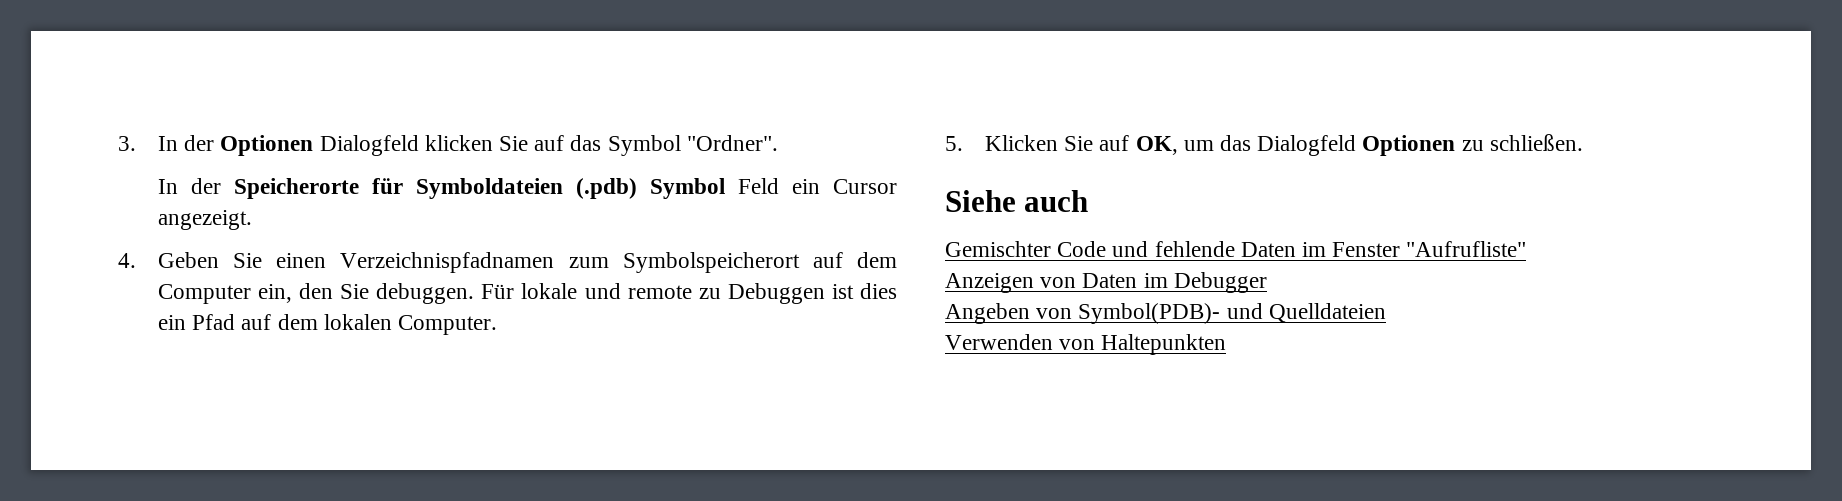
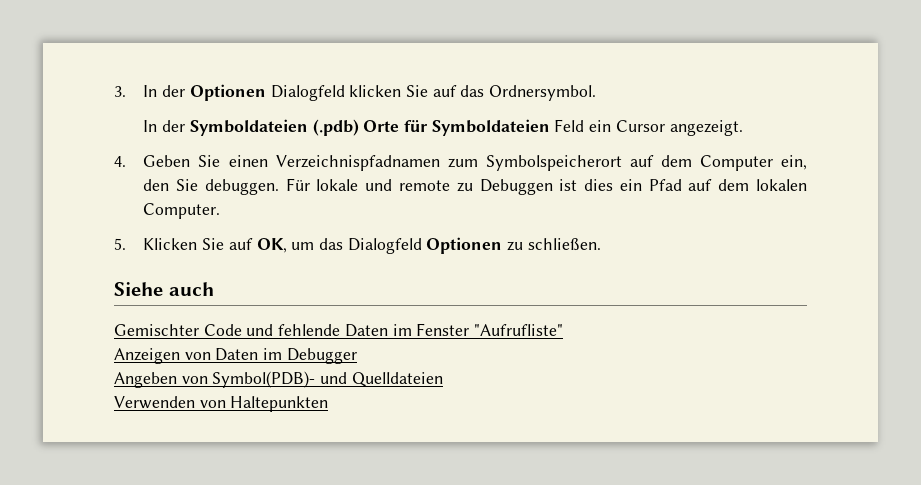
[607,135,778,156] [157,178,725,199] Symbol "Ordner". // In der Speicherorte für Symboldateien (.pdb) Symbol -> [489,85,597,101] [143,119,550,136] Ordnersymbol. // In der Symboldateien (.pdb) Orte für Symboldateien

